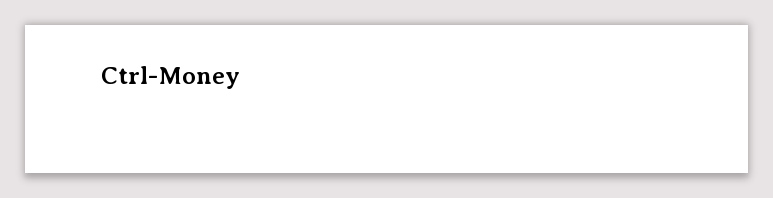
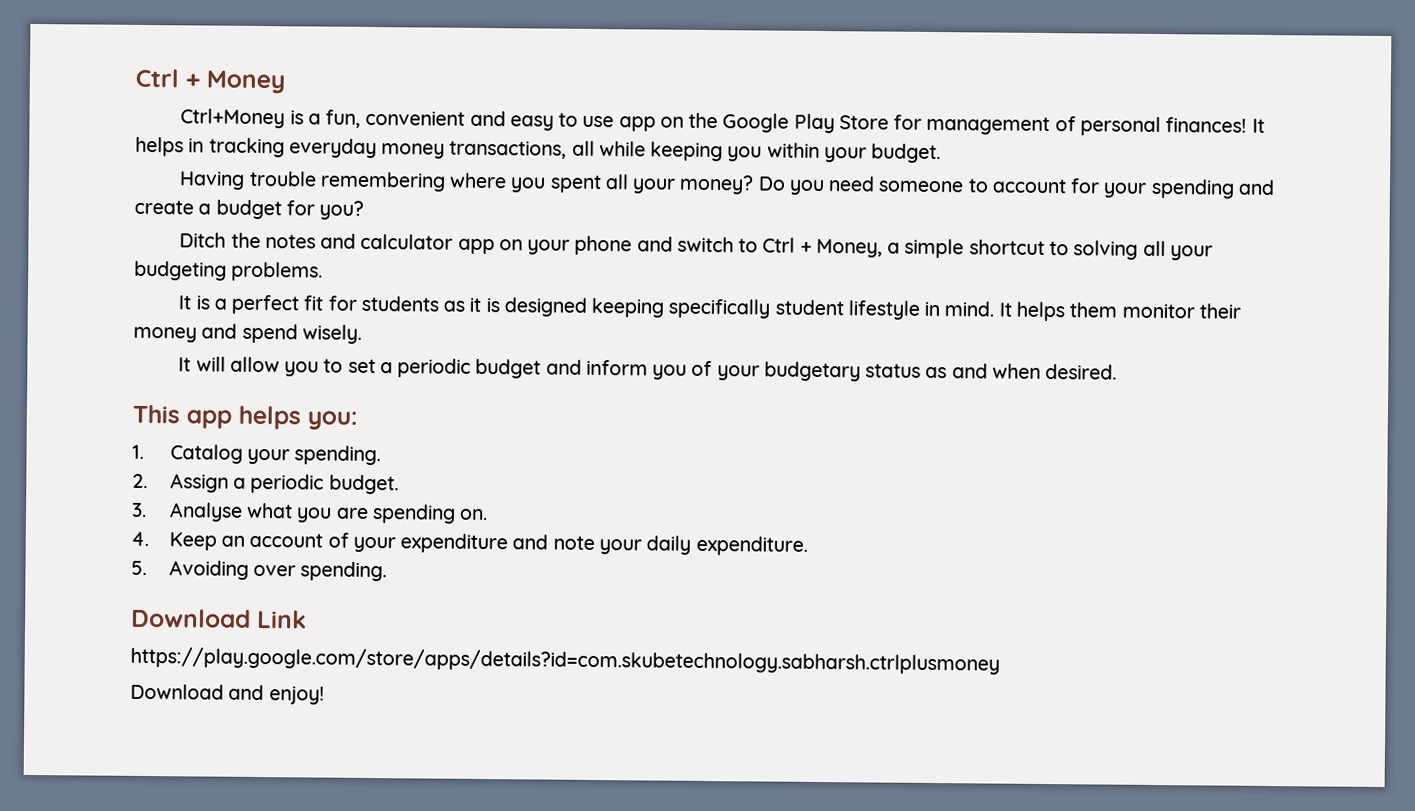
[101,66,240,89] Ctrl-Money -> [135,68,285,94] [180,108,1265,137] [135,136,942,164] [179,170,1276,199] [134,199,365,220] [179,232,1213,261] [134,260,324,282] [178,294,1241,322] [133,323,362,344] [178,356,1118,382] [132,404,358,430] [132,444,382,466] [132,473,399,495] [131,502,489,524] [131,531,808,556] [131,560,388,582] [131,608,307,629] [130,646,1000,675] [130,683,325,705] Ctrl + Money // Ctrl+Money is a fun, convenient and easy to use app on the Google Play Store for management of personal finances! It helps in tracking everyday money transactions, all while keeping you within your budget. // Having trouble remembering where you spent all your money? Do you need someone to account for your spending and create a budget for you? // Ditch the notes and calculator app on your phone and switch to Ctrl + Money, a simple shortcut to solving all your budgeting problems. // It is a perfect fit for students as it is designed keeping specifically student lifestyle in mind. It helps them monitor their money and spend wisely. // It will allow you to set a periodic budget and inform you of your budgetary status as and when desired. // This app helps you: // 1. Catalog your spending. // 2. Assign a periodic budget. // 3. Analyse what you are spending on. // 4. Keep an account of your expenditure and note your daily expenditure. // 5. Avoiding over spending. // Download Link // https://play.google.com/store/apps/details?id=com.skubetechnology.sabharsh.ctrlplusmoney // Download and enjoy!

